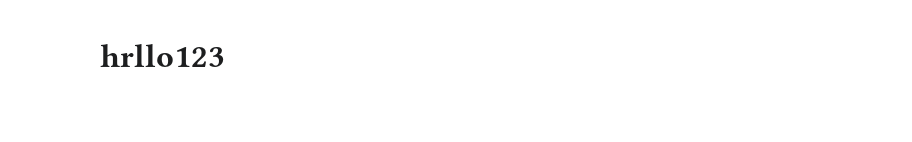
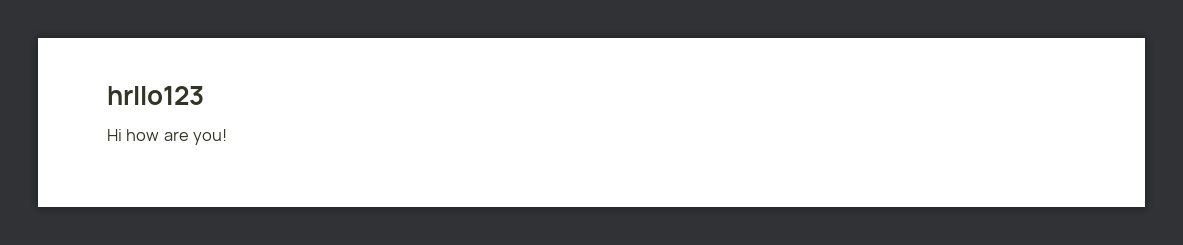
(225, 55) none -> [107,129,228,145] // Hi how are you!

